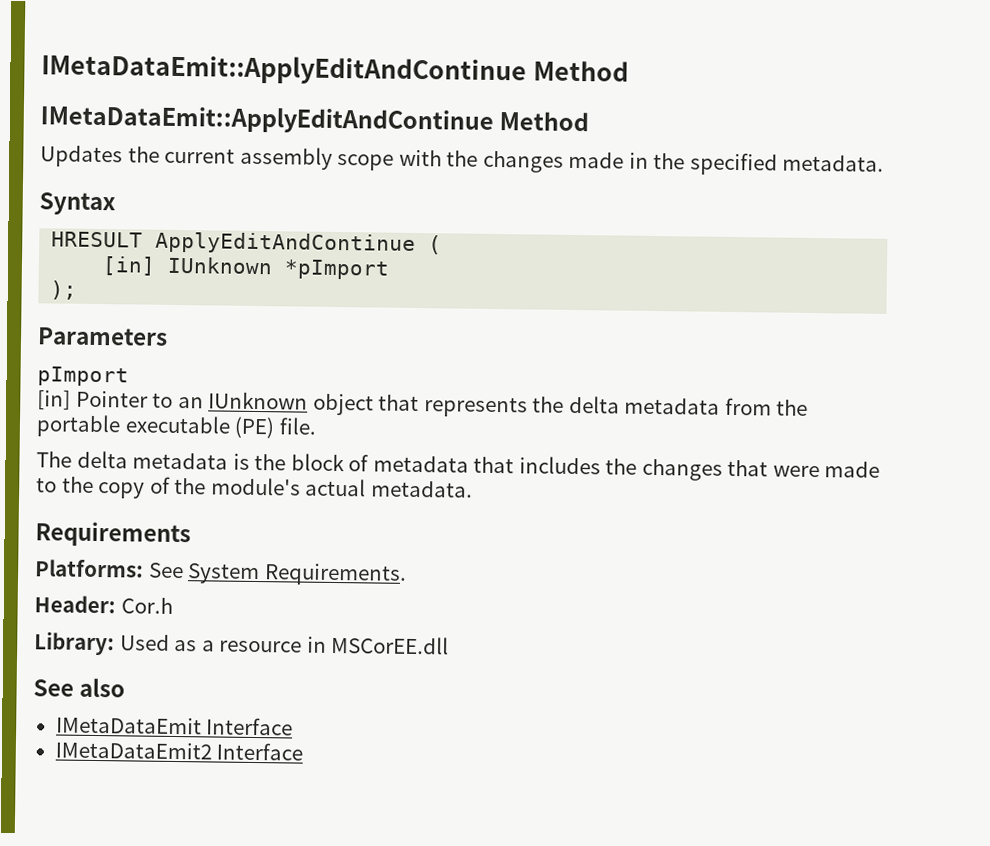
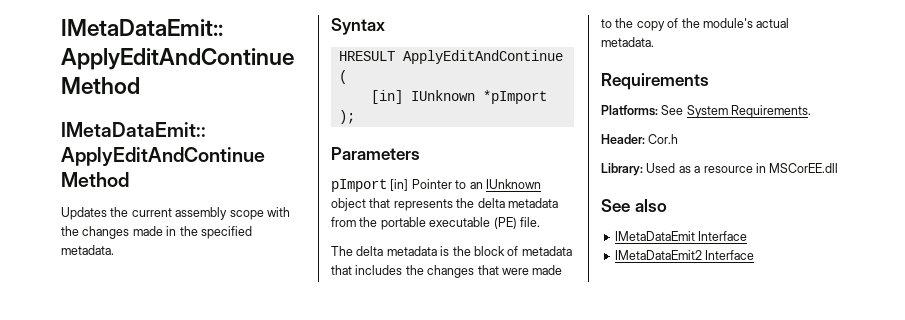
(129, 376) // -> (387, 185) none

